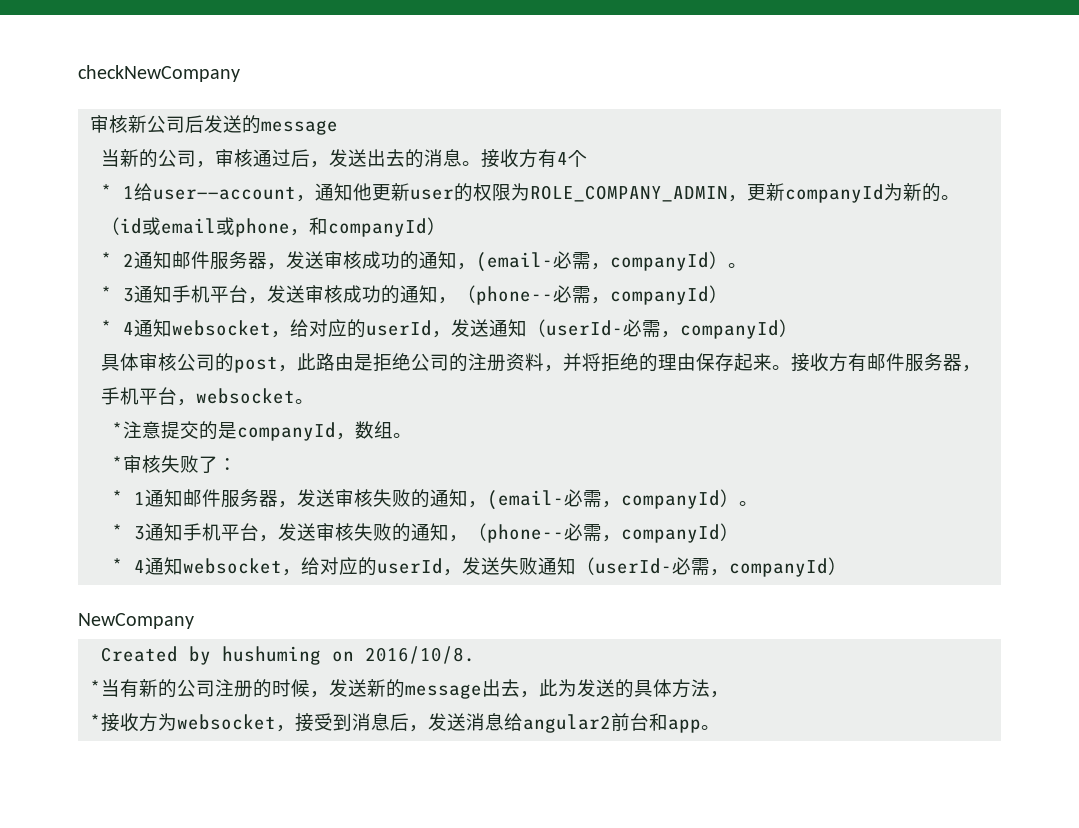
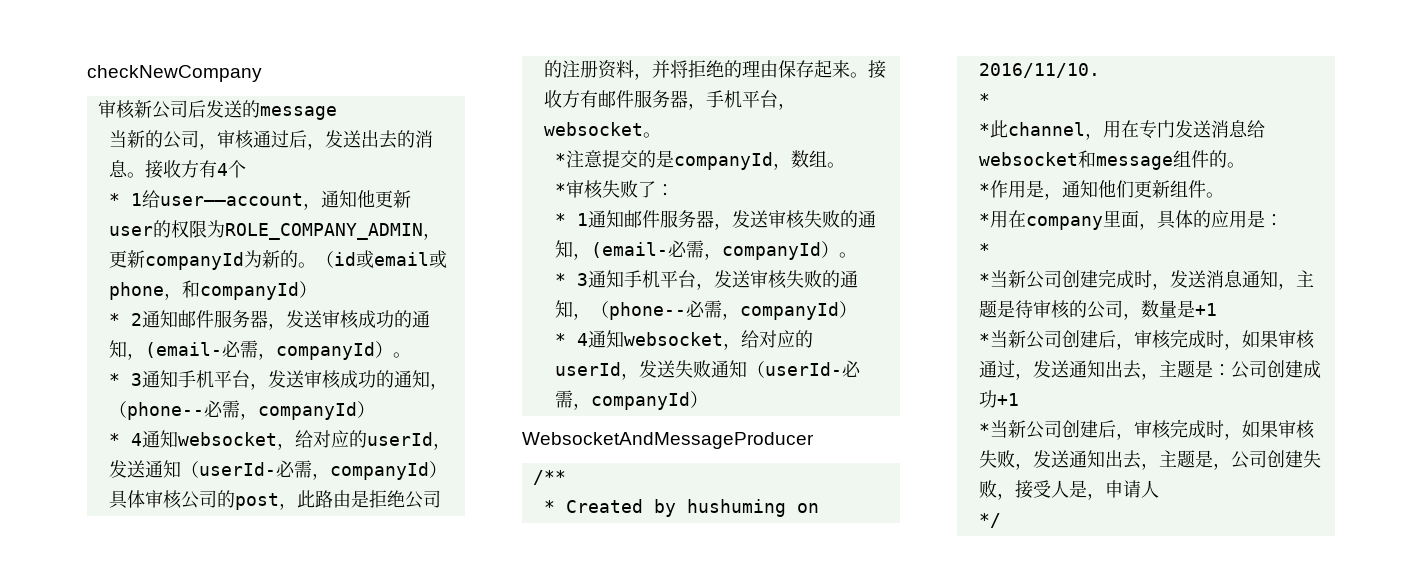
[78,613,194,629] NewCompany // -> [522,432,814,449] [533,470,567,485] [544,500,556,513] WebsocketAndMessageProducer // /** // *
[365,646,475,664] [90,679,729,699] [90,713,720,733] 2016/10/8. // *当有新的公司注册的时候，发送新的message出去，此为发送的具体方法， // *接收方为websocket，接受到消息后，发送消息给angular2前台和app。 -> [979,63,1101,78] [979,93,991,106] [979,120,1266,140] [979,150,1246,170] [979,180,1225,200] [979,210,1284,230] [979,243,991,256] [979,269,1315,290] [979,300,1218,320] [979,329,1316,350] [979,360,1322,380] [979,390,1020,408] [979,419,1316,440] [979,450,1322,470] [979,480,1160,500] [979,513,1002,528] 2016/11/10. // * // *此channel，用在专门发送消息给websocket和message组件的。 // *作用是，通知他们更新组件。 // *用在company里面，具体的应用是： // * // *当新公司创建完成时，发送消息通知，主题是待审核的公司，数量是+1 // *当新公司创建后，审核完成时，如果审核通过，发送通知出去，主题是：公司创建成功+1 // *当新公司创建后，审核完成时，如果审核失败，发送通知出去，主题是，公司创建失败，接受人是，申请人 // */

